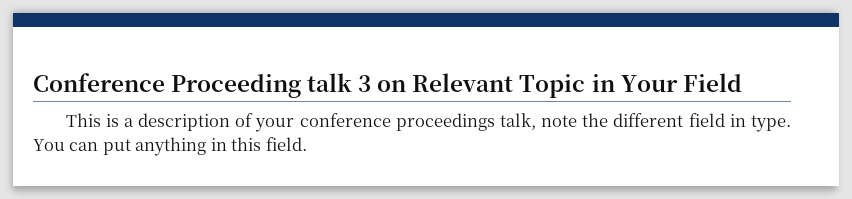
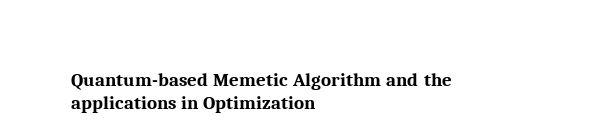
[33,73,742,98] [65,113,792,132] [33,137,307,156] Conference Proceeding talk 3 on Relevant Topic in Your Field // This is a description of your conference proceedings talk, note the different field in type. You can put anything in this field. -> [71,73,452,90] [71,96,317,113] Quantum-based Memetic Algorithm and the applications in Optimization

